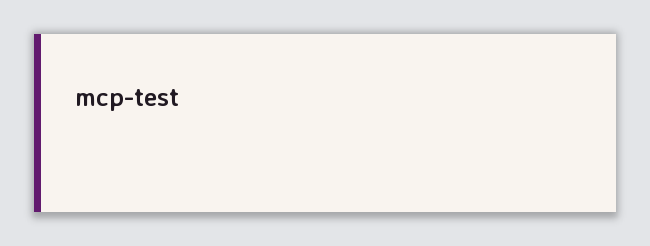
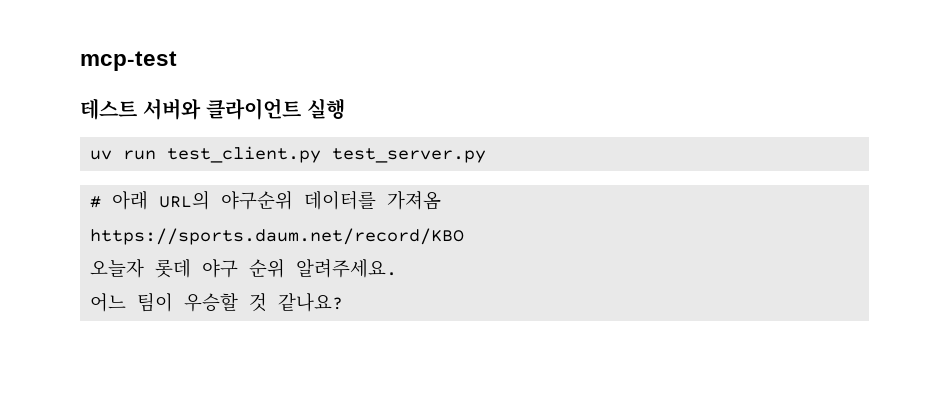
(179, 100) none -> [80,98,345,120] [90,146,487,163] [90,190,442,210] [90,228,465,245] [90,258,398,278] [90,292,344,312] // 테스트 서버와 클라이언트 실행 // uv run test_client.py test_server.py // # 아래 URL의 야구순위 데이터를 가져옴 // https://sports.daum.net/record/KBO // 오늘자 롯데 야구 순위 알려주세요. // 어느 팀이 우승할 것 같나요?

